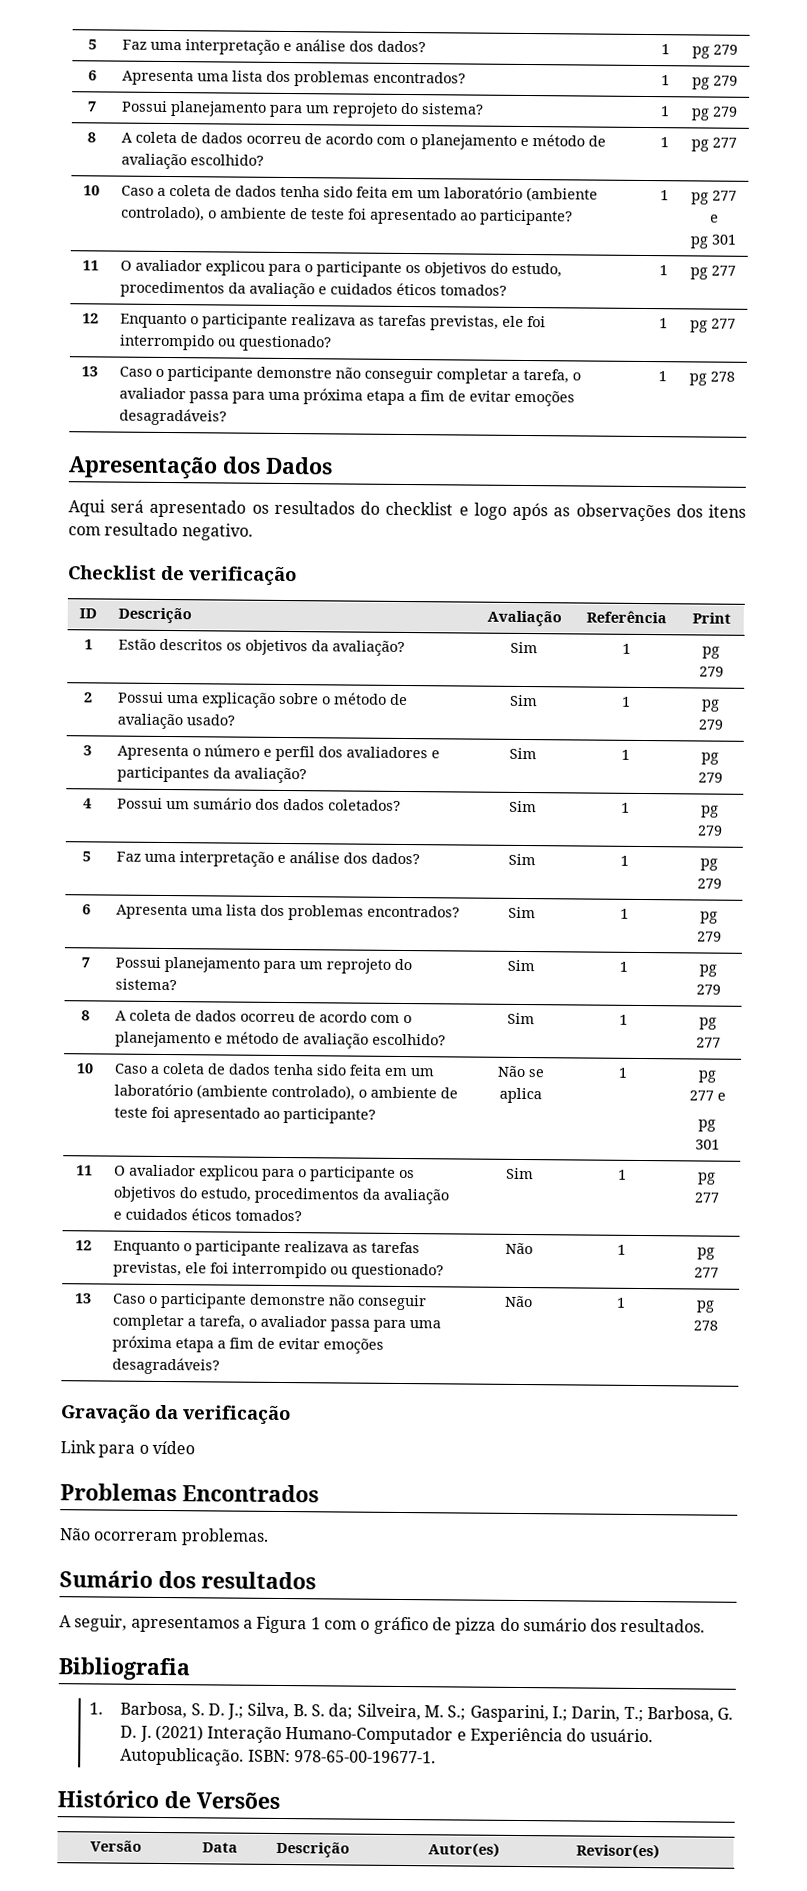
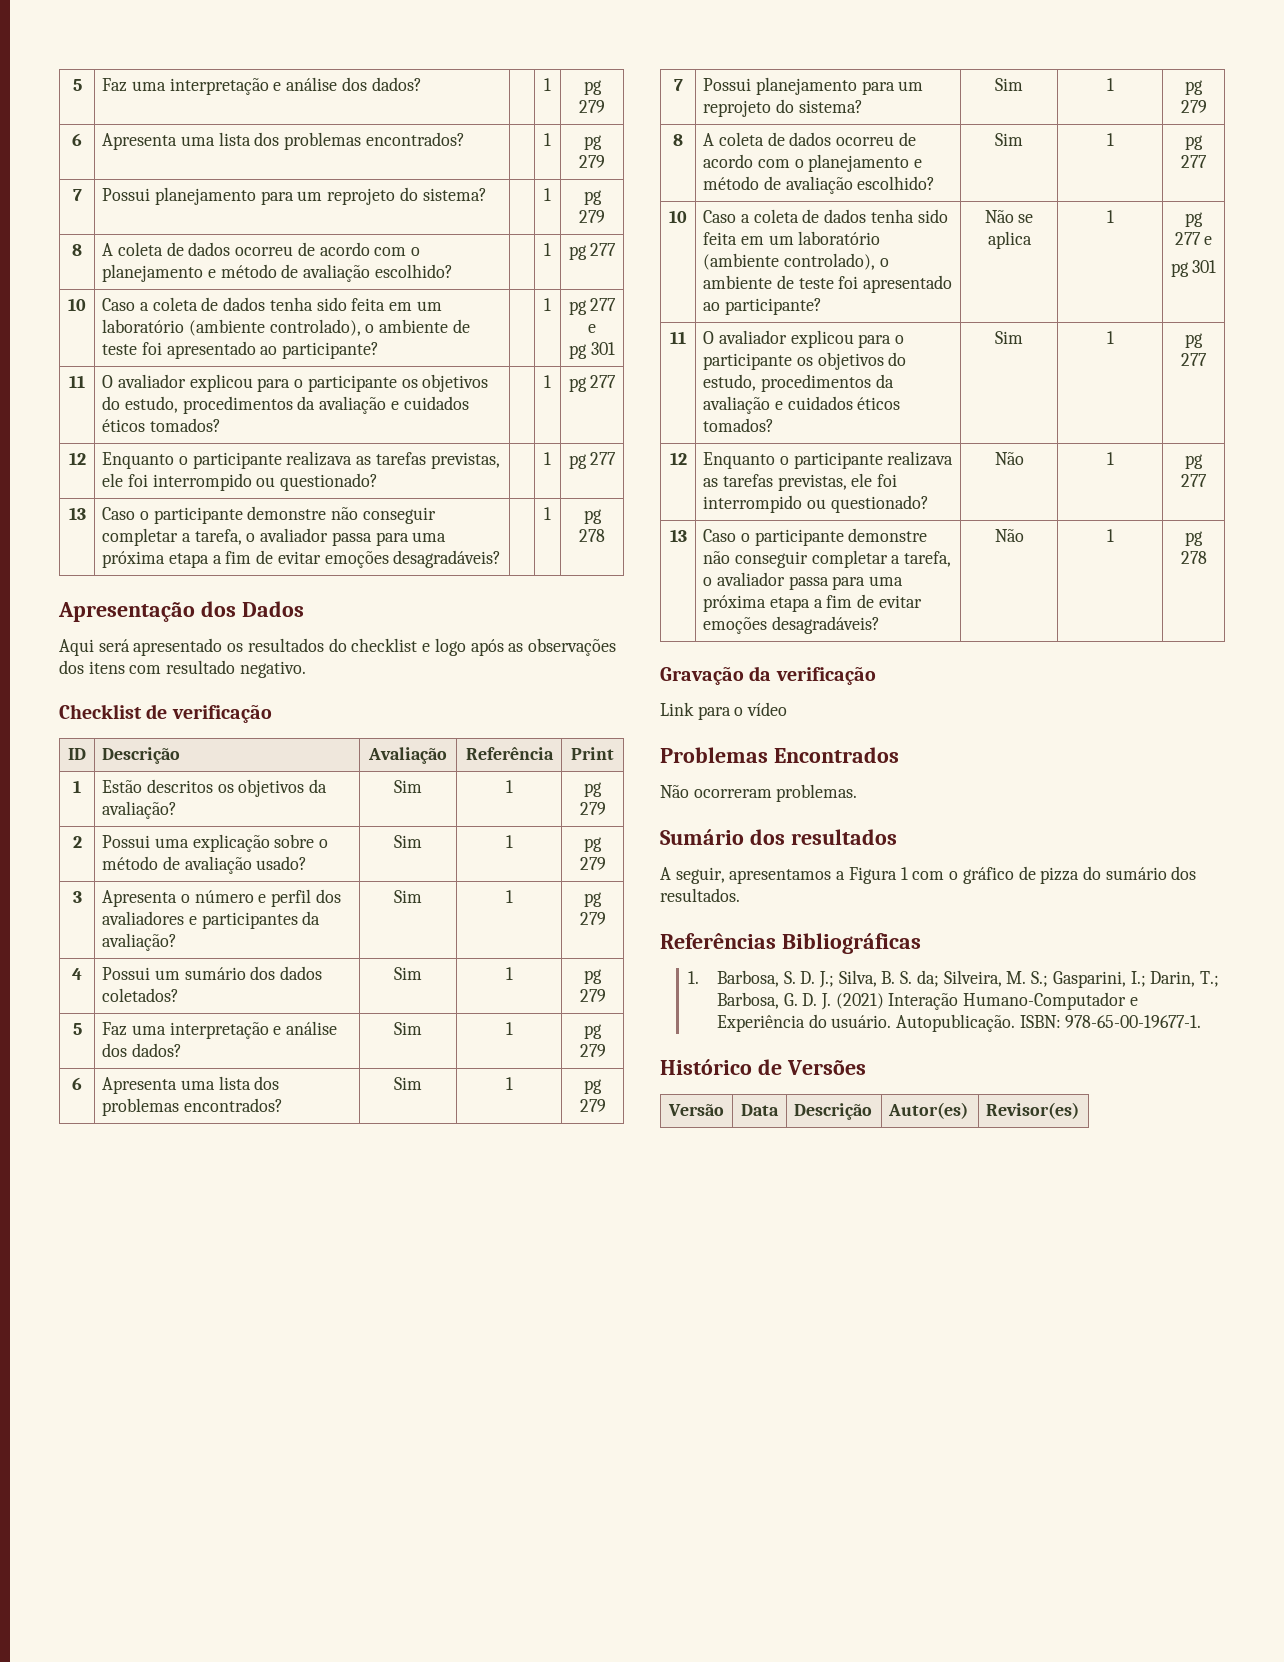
[58,1657,191,1681] Bibliografia -> [660,933,921,954] Referências Bibliográficas

